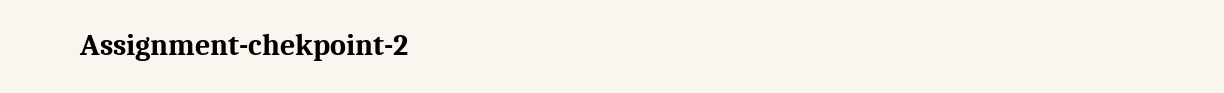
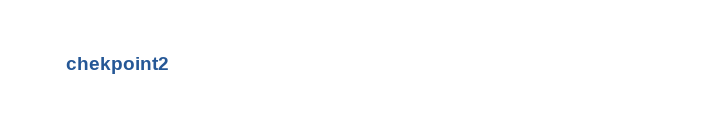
[79,33,408,61] Assignment-chekpoint-2 -> [66,57,169,74] chekpoint2

